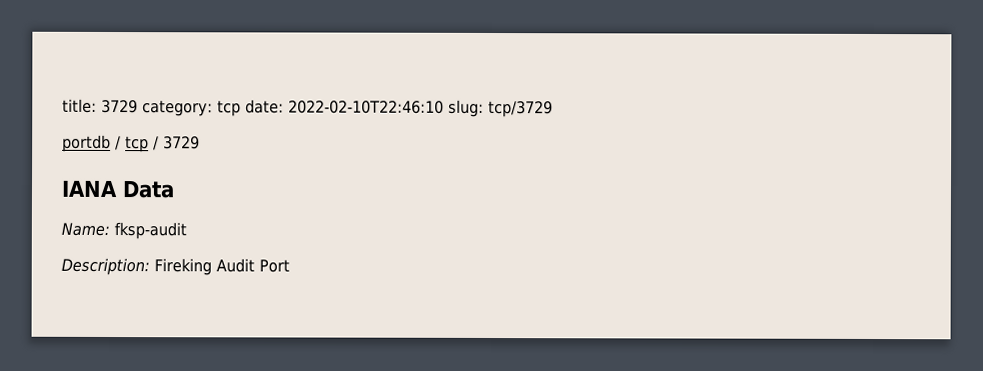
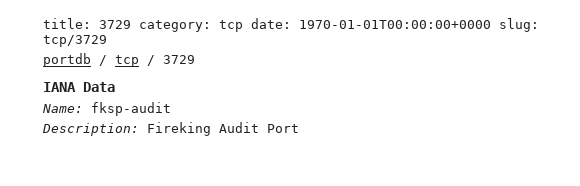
[287,100,444,114] 2022-02-10T22:46:10 -> [299,20,491,29] 1970-01-01T00:00:00+0000

